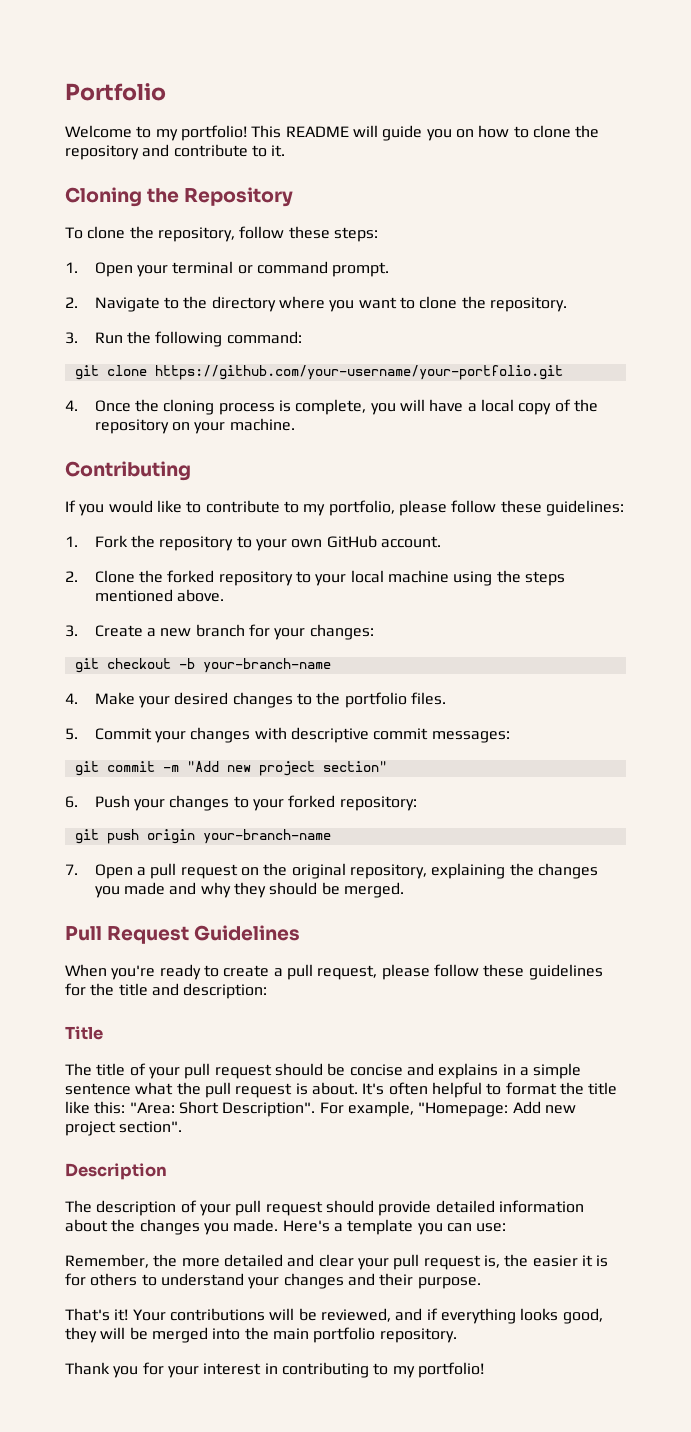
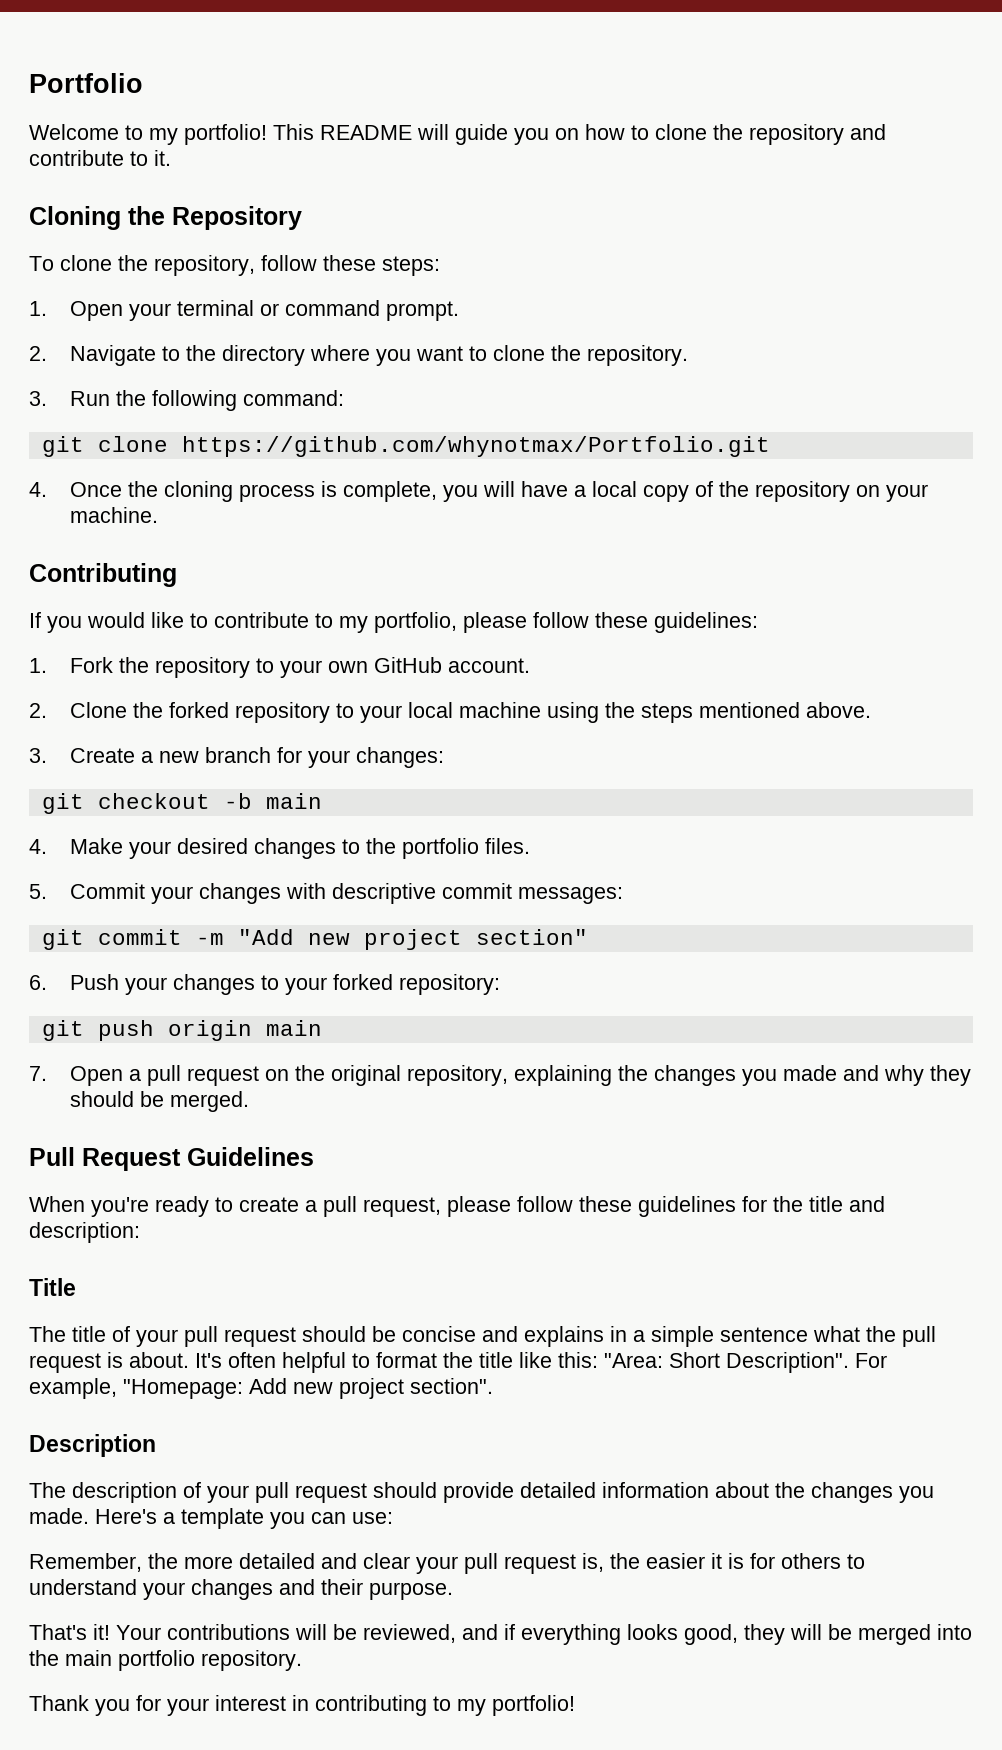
[154,365,563,380] https://github.com/your-username/your-portfolio.git -> [181,436,770,457] https://github.com/whynotmax/Portfolio.git
[202,658,331,673] your-branch-name -> [265,793,322,809] main
[202,829,331,844] your-branch-name -> [265,1020,322,1036] main

